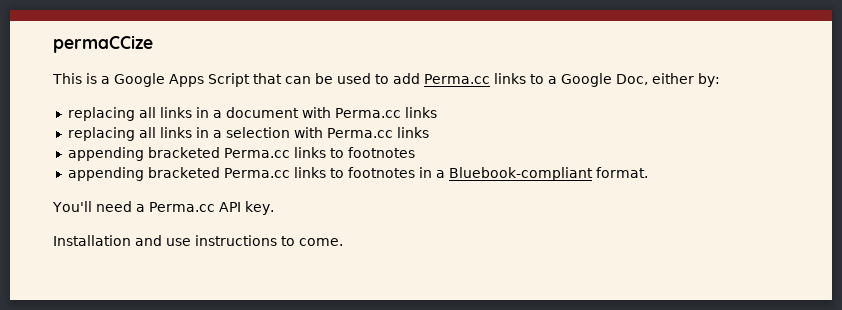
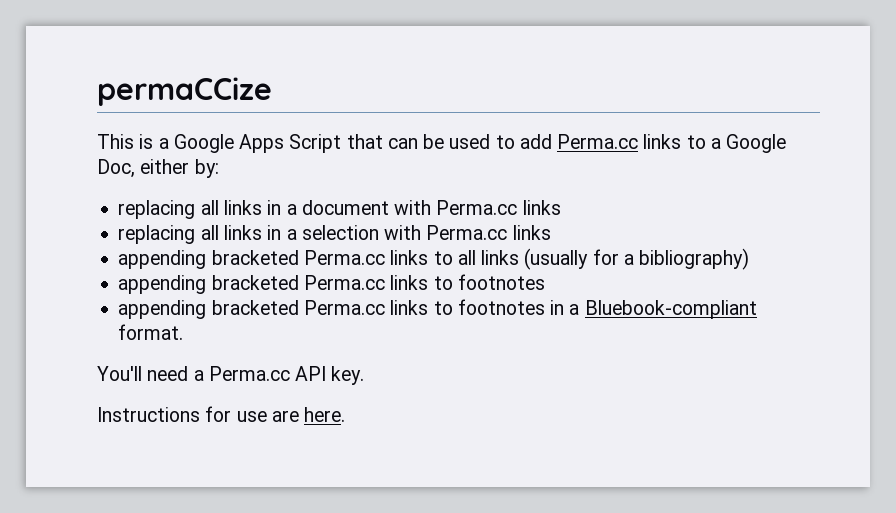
(429, 132) none -> [118,248,750,270] // appending bracketed Perma.cc links to all links (usually for a bibliography)
[53,235,343,246] Installation and use instructions to come. -> [97,406,346,422] Instructions for use are here.

